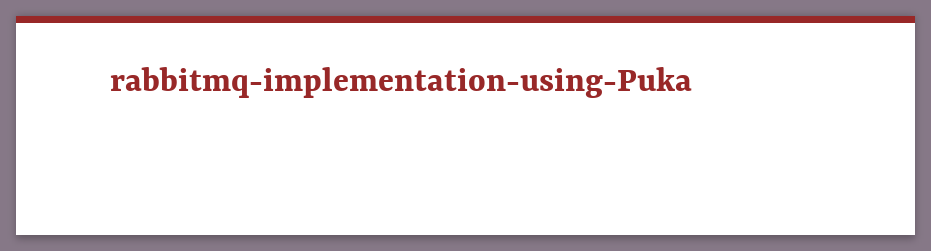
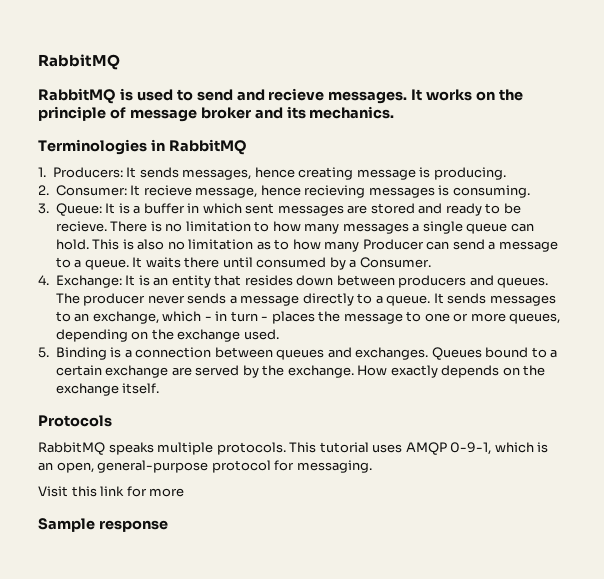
[110,67,692,98] rabbitmq-implementation-using-Puka -> [38,54,120,70] [38,88,524,104] [38,106,395,122] [38,139,247,155] [38,167,506,180] [38,185,530,198] [38,203,521,216] [55,221,534,234] [55,239,558,252] [55,257,431,270] [38,275,549,288] [55,293,556,306] [55,311,561,324] [55,329,279,342] [38,347,558,360] [55,365,546,378] [55,383,160,396] [38,415,112,427] [38,442,549,455] [38,460,372,473] [38,486,185,497] [38,518,168,532] RabbitMQ // RabbitMQ is used to send and recieve messages. It works on the principle of message broker and its mechanics. // Terminologies in RabbitMQ // 1. Producers: It sends messages, hence creating message is producing. // 2. Consumer: It recieve message, hence recieving messages is consuming. // 3. Queue: It is a buffer in which sent messages are stored and ready to be recieve. There is no limitation to how many messages a single queue can hold. This is also no limitation as to how many Producer can send a message to a queue. It waits there until consumed by a Consumer. // 4. Exchange: It is an entity that resides down between producers and queues. The producer never sends a message directly to a queue. It sends messages to an exchange, which - in turn - places the message to one or more queues, depending on the exchange used. // 5. Binding is a connection between queues and exchanges. Queues bound to a certain exchange are served by the exchange. How exactly depends on the exchange itself. // Protocols // RabbitMQ speaks multiple protocols. This tutorial uses AMQP 0-9-1, which is an open, general-purpose protocol for messaging. // Visit this link for more // Sample response

